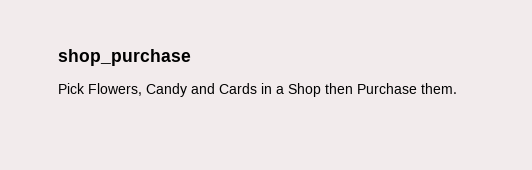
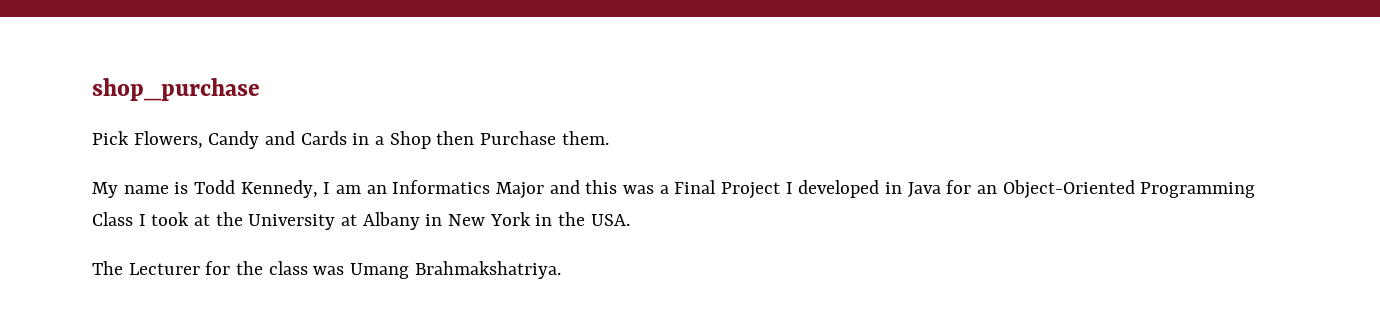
(457, 88) none -> [92,180,1256,199] [92,212,630,230] [92,261,561,279] // My name is Todd Kennedy, I am an Informatics Major and this was a Final Project I developed in Java for an Object-Oriented Programming Class I took at the University at Albany in New York in the USA. // The Lecturer for the class was Umang Brahmakshatriya.

